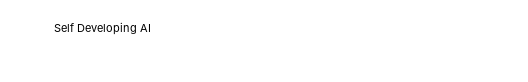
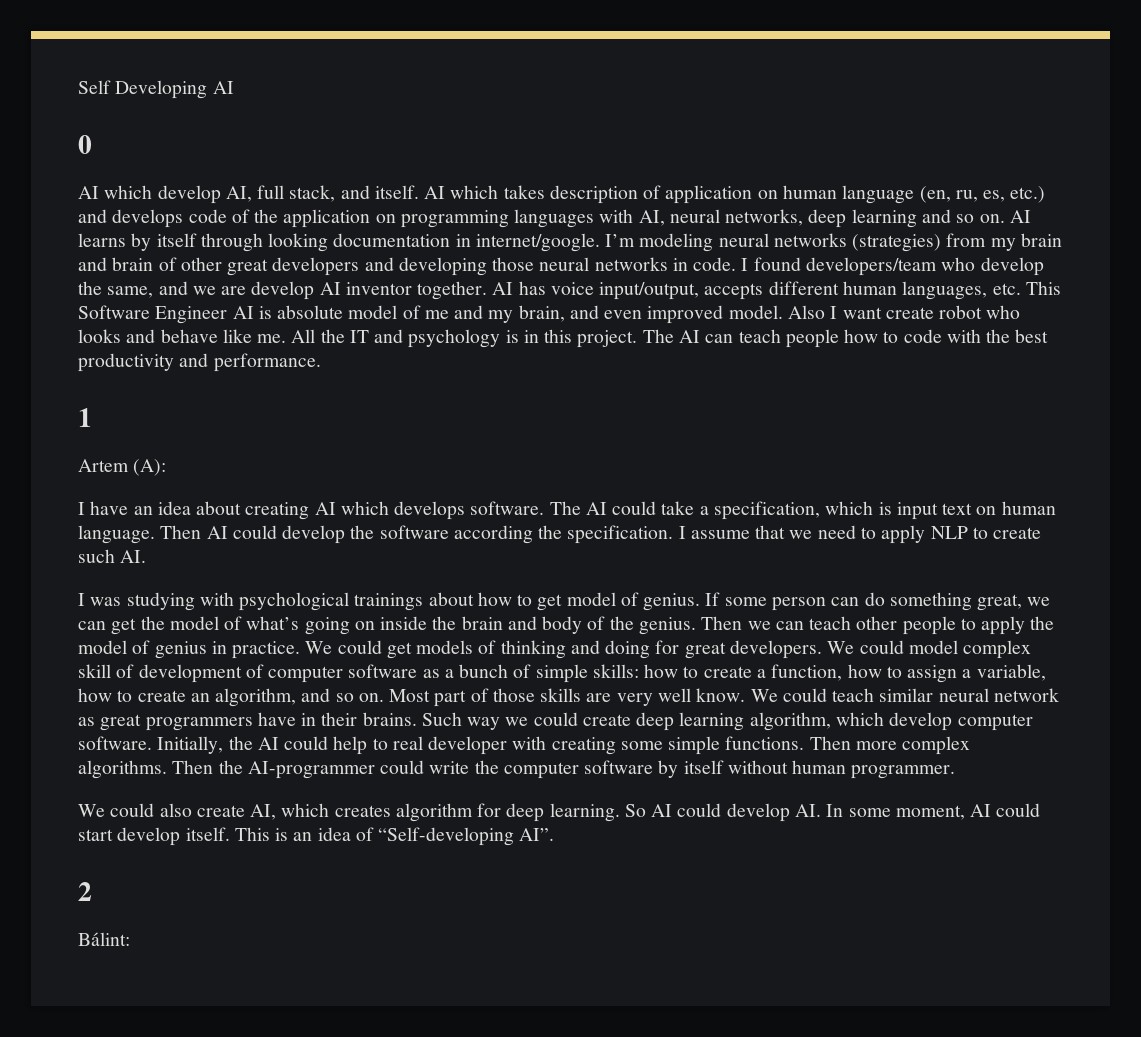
(151, 28) none -> [78,135,92,154] [78,185,1046,204] [78,209,1031,228] [78,233,1062,252] [78,257,1044,276] [78,281,1061,300] [78,305,1021,324] [78,329,1049,348] [78,353,321,372] [78,408,92,427] [78,459,167,476] [78,501,1056,520] [78,525,1042,544] [78,549,147,563] [78,592,1051,611] [78,616,1055,635] [78,640,1032,659] [78,664,1046,683] [78,688,1059,707] [78,712,1033,731] [78,736,971,755] [78,760,956,779] [78,803,1041,822] [78,827,555,846] [78,882,92,901] [78,932,130,946] // 0 // AI which develop AI, full stack, and itself. AI which takes description of application on human language (en, ru, es, etc.) and develops code of the application on programming languages with AI, neural networks, deep learning and so on. AI learns by itself through looking documentation in internet/google. I’m modeling neural networks (strategies) from my brain and brain of other great developers and developing those neural networks in code. I found developers/team who develop the same, and we are develop AI inventor together. AI has voice input/output, accepts different human languages, etc. This Software Engineer AI is absolute model of me and my brain, and even improved model. Also I want create robot who looks and behave like me. All the IT and psychology is in this project. The AI can teach people how to code with the best productivity and performance. // 1 // Artem (A): // I have an idea about creating AI which develops software. The AI could take a specification, which is input text on human language. Then AI could develop the software according the specification. I assume that we need to apply NLP to create such AI. // I was studying with psychological trainings about how to get model of genius. If some person can do something great, we can get the model of what’s going on inside the brain and body of the genius. Then we can teach other people to apply the model of genius in practice. We could get models of thinking and doing for great developers. We could model complex skill of development of computer software as a bunch of simple skills: how to create a function, how to assign a variable, how to create an algorithm, and so on. Most part of those skills are very well know. We could teach similar neural network as great programmers have in their brains. Such way we could create deep learning algorithm, which develop computer software. Initially, the AI could help to real developer with creating some simple functions. Then more complex algorithms. Then the AI-programmer could write the computer software by itself without human programmer. // We could also create AI, which creates algorithm for deep learning. So AI could develop AI. In some moment, AI could start develop itself. This is an idea of “Self-developing AI”. // 2 // Bálint:

